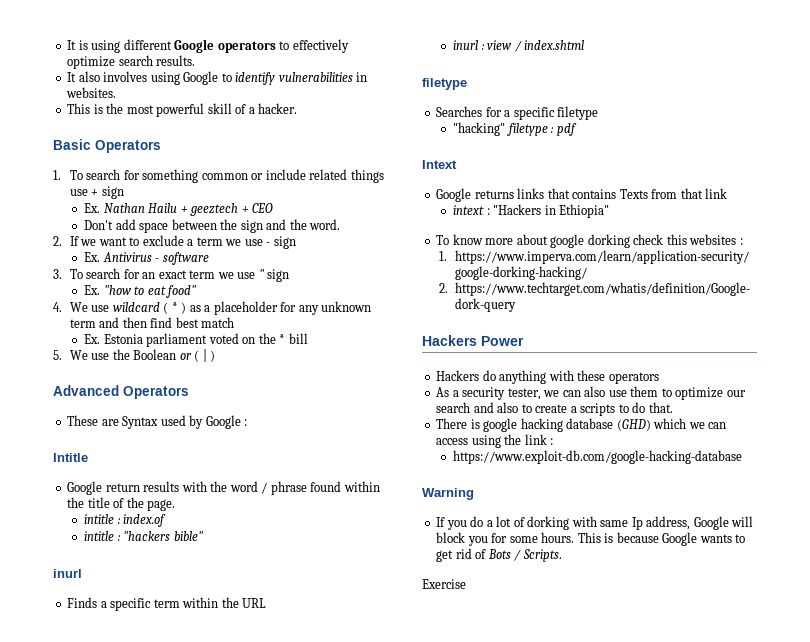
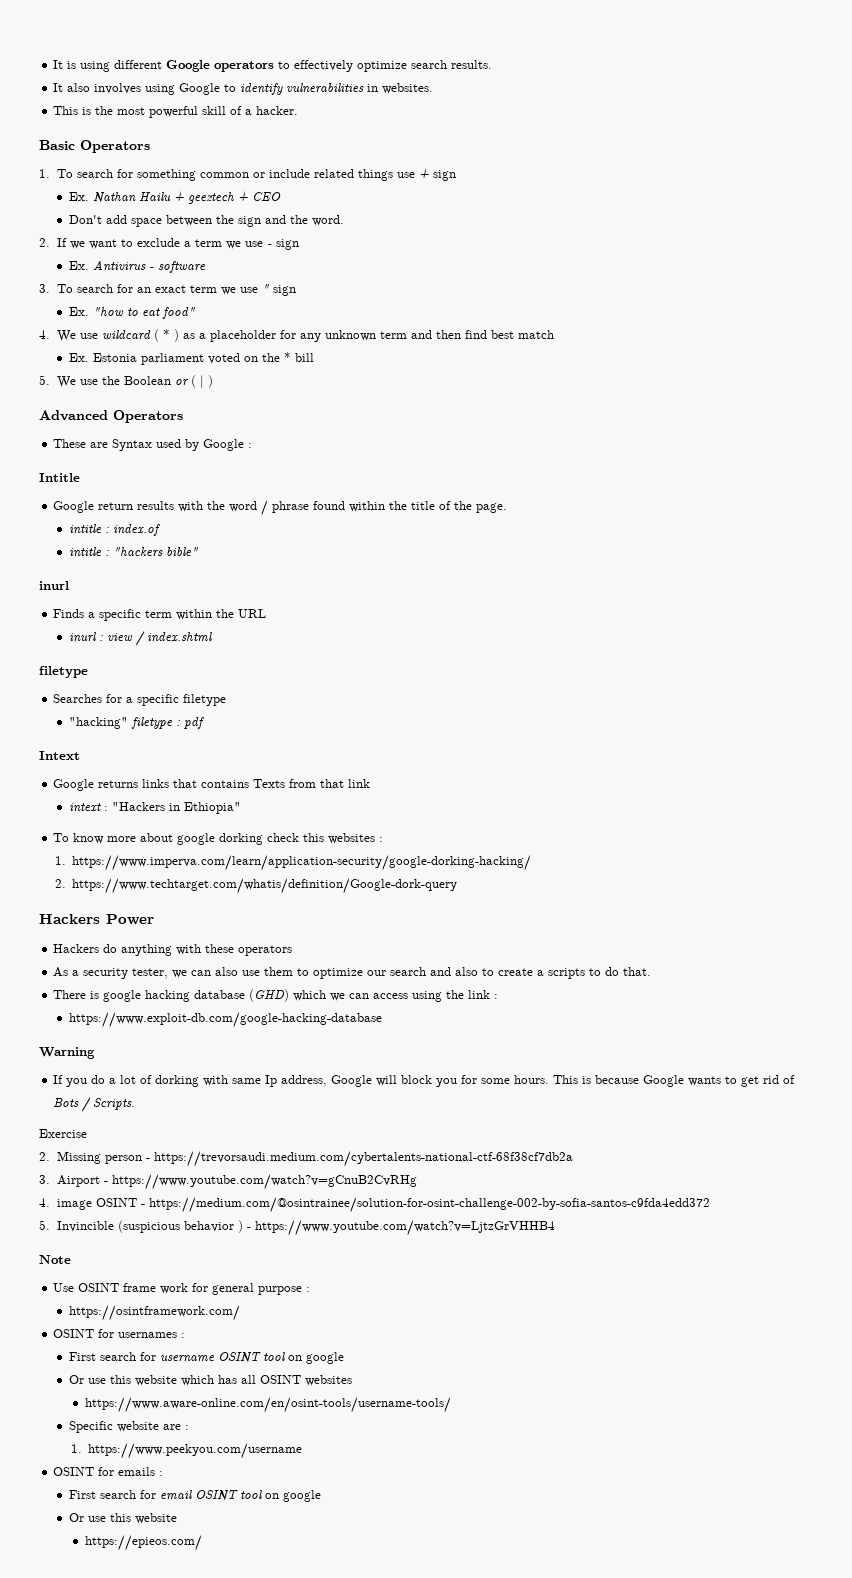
(466, 584) none -> [39,1151,573,1167] [39,1174,417,1190] [39,1197,710,1213] [39,1220,555,1236] [39,1255,71,1264] [53,1283,311,1295] [69,1305,241,1321] [53,1329,186,1338] [69,1352,345,1364] [69,1375,353,1386] [85,1397,452,1413] [69,1421,190,1433] [70,1443,303,1459] [53,1467,164,1476] [69,1490,322,1502] [69,1513,178,1524] [85,1535,203,1551] // 2. Missing person - https://trevorsaudi.medium.com/cybertalents-national-ctf-68f38cf7db2a // 3. Airport - https://www.youtube.com/watch?v=gCnuB2CvRHg // 4. image OSINT - https://medium.com/@osintrainee/solution-for-osint-challenge-002-by-sofia-santos-c9fda4edd372 // 5. Invincible (suspicious behavior ) - https://www.youtube.com/watch?v=LjtzGrVHHB4 // Note // Use OSINT frame work for general purpose : // https://osintframework.com/ // OSINT for usernames : // First search for username OSINT tool on google // Or use this website which has all OSINT websites // https://www.aware-online.com/en/osint-tools/username-tools/ // Specific website are : // 1. https://www.peekyou.com/username // OSINT for emails : // First search for email OSINT tool on google // Or use this website // https://epieos.com/

